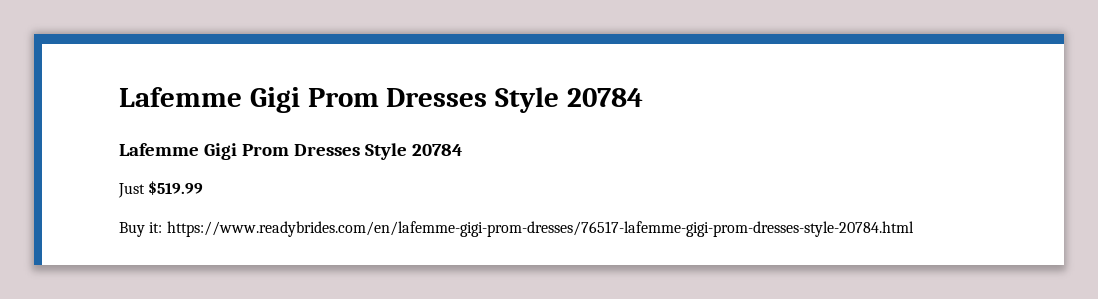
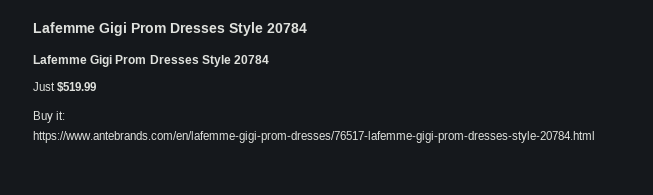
[166,221,914,237] https://www.readybrides.com/en/lafemme-gigi-prom-dresses/76517-lafemme-gigi-prom-dresses-style-20784.html -> [33,131,595,143] https://www.antebrands.com/en/lafemme-gigi-prom-dresses/76517-lafemme-gigi-prom-dresses-style-20784.html

